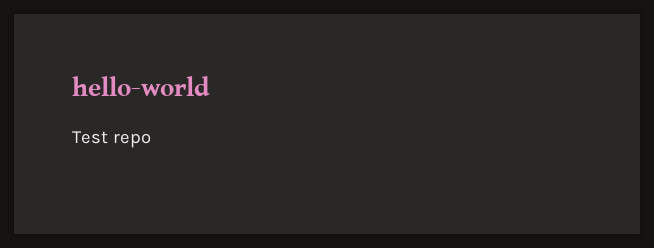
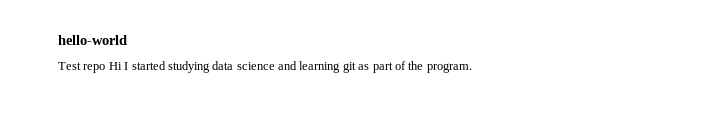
(151, 140) none -> [108,61,472,73] Hi I started studying data science and learning git as part of the program.

